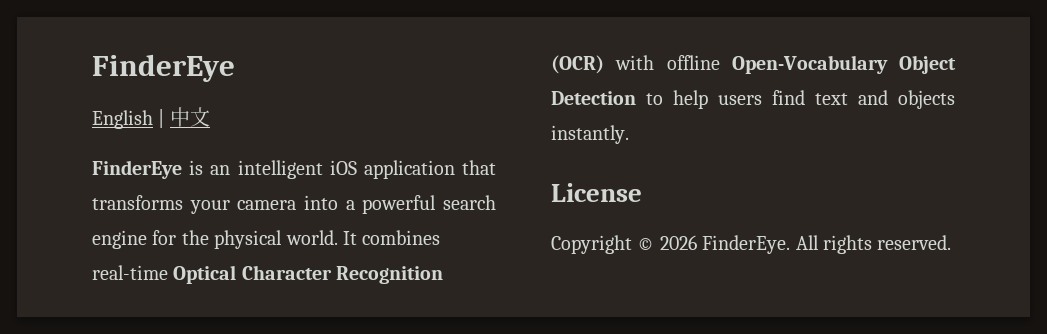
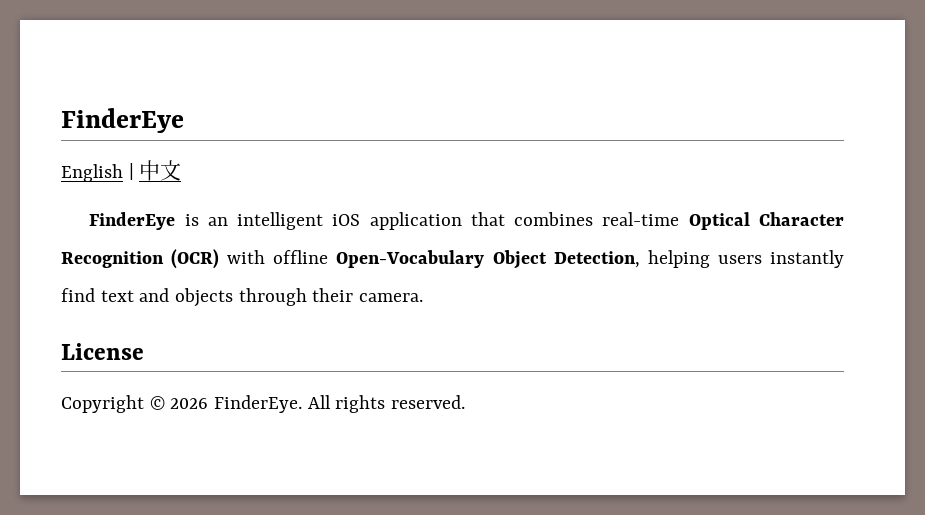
[92,195,496,214] [92,230,357,249] transforms your camera into a powerful search engine for the physical world. It -> (505, 219) none
[551,90,762,109] Detection to help users -> [553,250,844,268] Detection, helping users instantly
[551,125,629,144] instantly. -> [238,288,424,306] through their camera.

